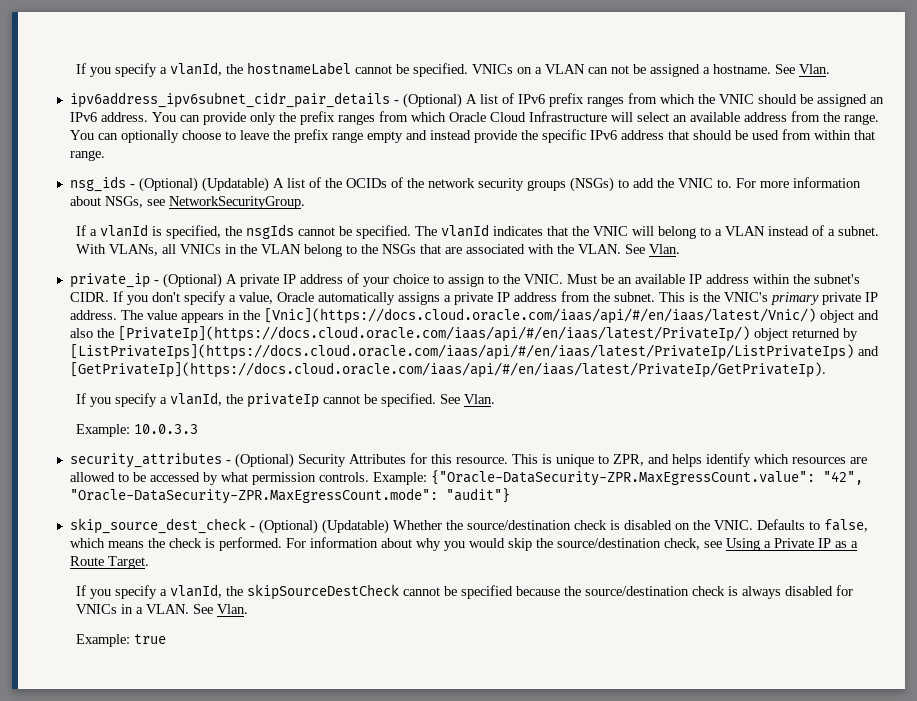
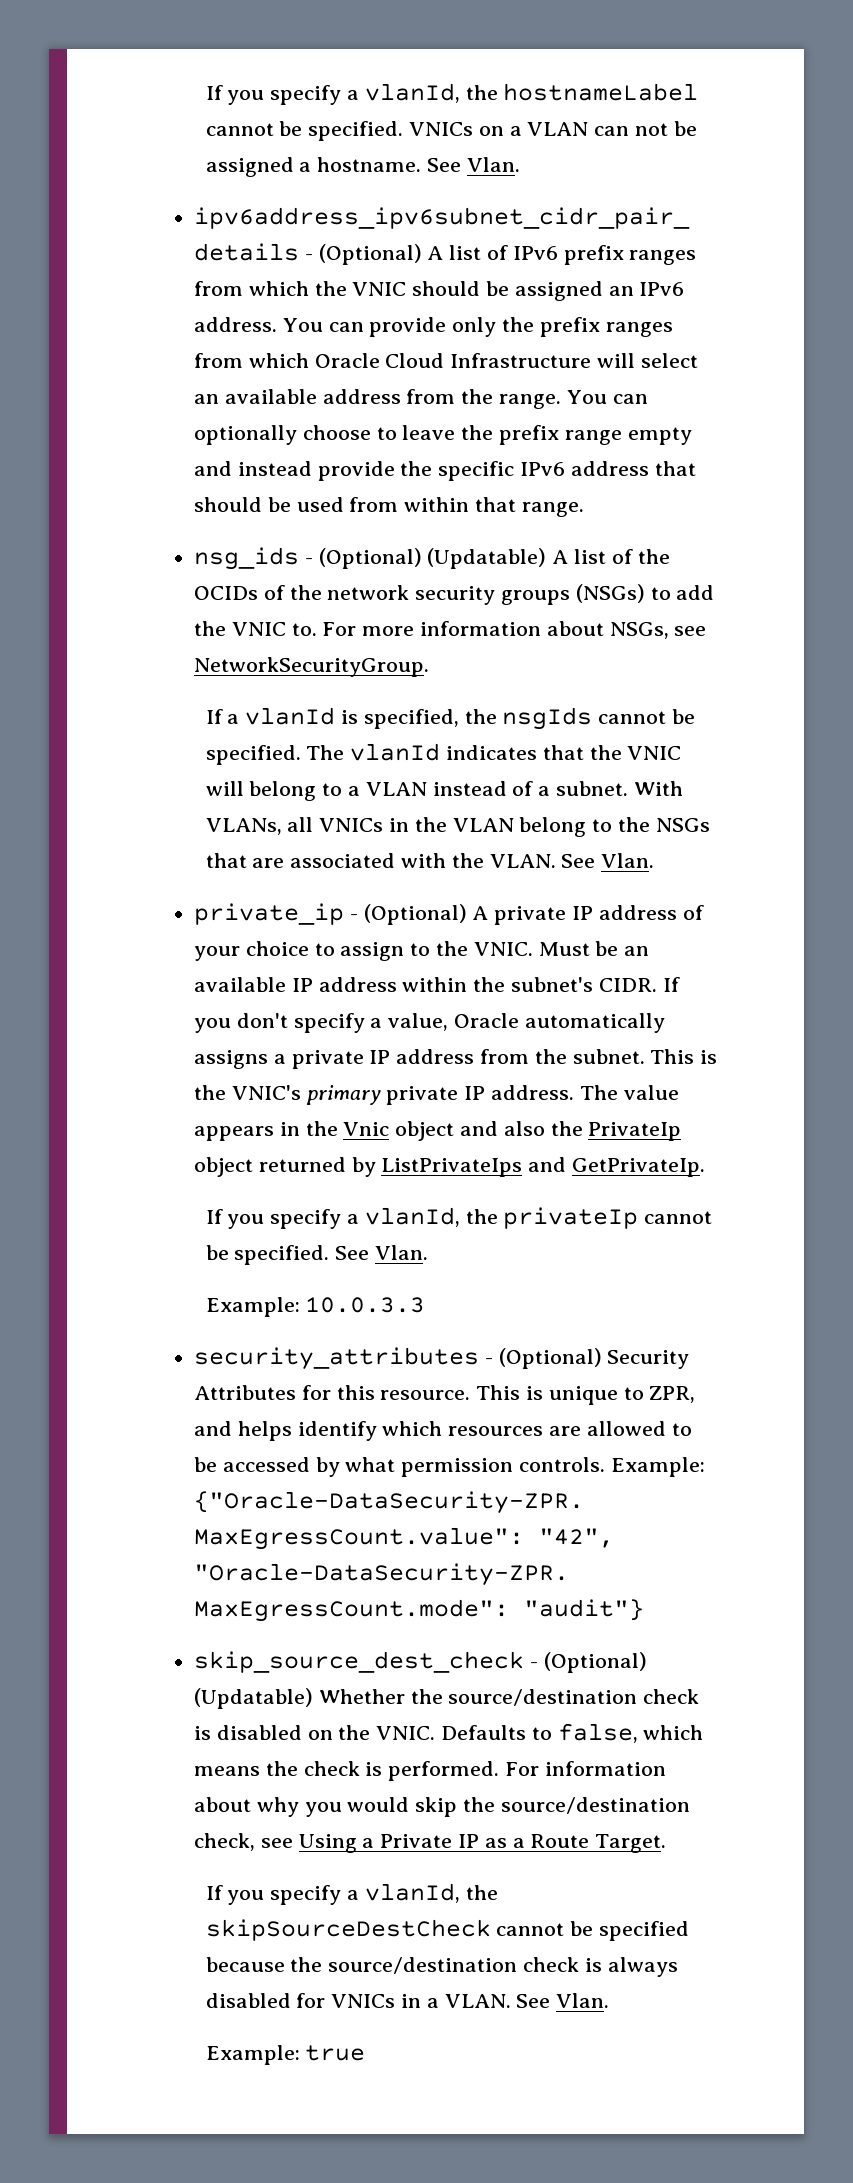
[263,308,816,324] [Vnic](https://docs.cloud.oracle.com/iaas/api/#/en/iaas/latest/Vnic/) -> [343,1122,390,1136] Vnic
[117,326,750,342] [PrivateIp](https://docs.cloud.oracle.com/iaas/api/#/en/iaas/latest/PrivateIp/) -> [588,1122,682,1141] PrivateIp
[69,344,879,360] [69,362,826,378] [ListPrivateIps](https://docs.cloud.oracle.com/iaas/api/#/en/iaas/latest/PrivateIp/ListPrivateIps) and [GetPrivateIp](https://docs.cloud.oracle.com/iaas/api/#/en/iaas/latest/PrivateIp/GetPrivateIp). -> [381,1157,705,1177] ListPrivateIps and GetPrivateIp.

